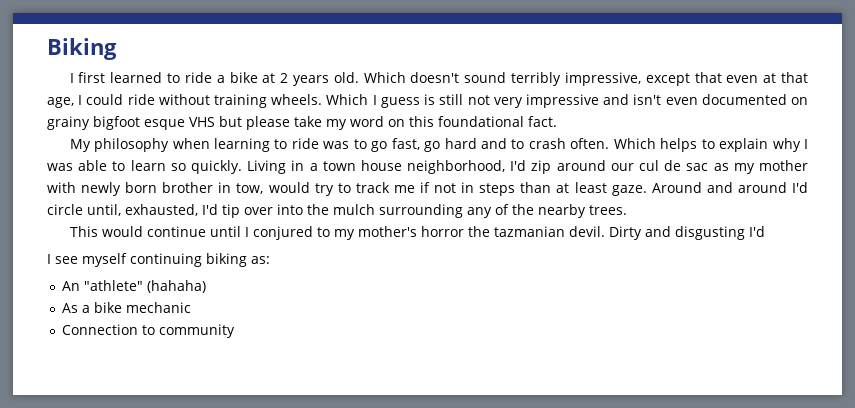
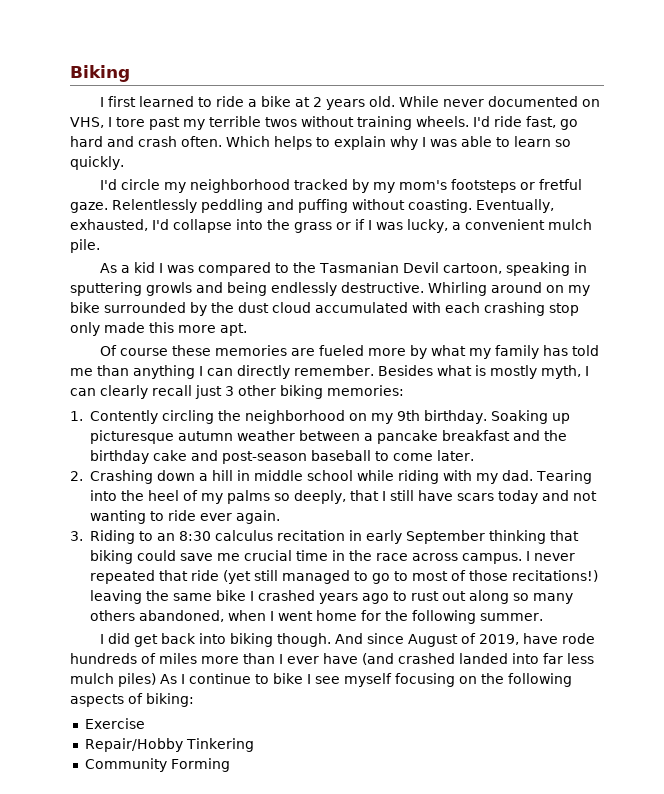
[363,72,809,86] [47,94,809,108] [47,116,557,130] [69,138,388,152] Which doesn't sound terribly impressive, except that even at that age, I could ride without training wheels. Which I guess is still not very impressive and isn't even documented on grainy bigfoot esque VHS but please take my word on this foundational fact. // My philosophy when learning to ride was to go -> [398,96,600,107] [70,116,522,130] While never documented on VHS, I tore past my terrible twos without training wheels. I'd ride
[511,139,525,149] to -> (134, 141) none
[247,160,808,174] [47,182,808,196] [47,204,627,218] [69,226,765,240] [47,253,270,267] [62,280,207,293] [62,302,192,313] [62,324,236,338] Living in a town house neighborhood, I'd zip around our cul de sac as my mother with newly born brother in tow, would try to track me if not in steps than at least gaze. Around and around I'd circle until, exhausted, I'd tip over into the mulch surrounding any of the nearby trees. // This would continue until I conjured to my mother's horror the tazmanian devil. Dirty and disgusting I'd // I see myself continuing biking as: // An "athlete" (hahaha) // As a bike mechanic // Connection to community -> [99,179,582,193] [70,199,554,213] [70,219,592,233] [70,239,100,253] [99,262,587,276] [70,282,590,296] [70,302,579,316] [70,322,247,336] [99,345,599,359] [70,365,589,379] [70,385,404,399] [70,410,570,424] [89,430,567,444] [89,450,474,464] [70,470,592,484] [89,490,597,504] [89,510,280,524] [70,530,579,544] [89,550,575,564] [89,570,598,584] [89,590,573,604] [89,610,543,624] [99,633,595,647] [70,653,594,665] [70,673,572,687] [70,693,194,707] [84,718,145,729] [84,738,254,752] [84,758,230,772] // I'd circle my neighborhood tracked by my mom's footsteps or fretful gaze. Relentlessly peddling and puffing without coasting. Eventually, exhausted, I'd collapse into the grass or if I was lucky, a convenient mulch pile. // As a kid I was compared to the Tasmanian Devil cartoon, speaking in sputtering growls and being endlessly destructive. Whirling around on my bike surrounded by the dust cloud accumulated with each crashing stop only made this more apt. // Of course these memories are fueled more by what my family has told me than anything I can directly remember. Besides what is mostly myth, I can clearly recall just 3 other biking memories: // 1. Contently circling the neighborhood on my 9th birthday. Soaking up picturesque autumn weather between a pancake breakfast and the birthday cake and post-season baseball to come later. // 2. Crashing down a hill in middle school while riding with my dad. Tearing into the heel of my palms so deeply, that I still have scars today and not wanting to ride ever again. // 3. Riding to an 8:30 calculus recitation in early September thinking that biking could save me crucial time in the race across campus. I never repeated that ride (yet still managed to go to most of those recitations!) leaving the same bike I crashed years ago to rust out along so many others abandoned, when I went home for the following summer. // I did get back into biking though. And since August of 2019, have rode hundreds of miles more than I ever have (and crashed landed into far less mulch piles) As I continue to bike I see myself focusing on the following aspects of biking: // Exercise // Repair/Hobby Tinkering // Community Forming

